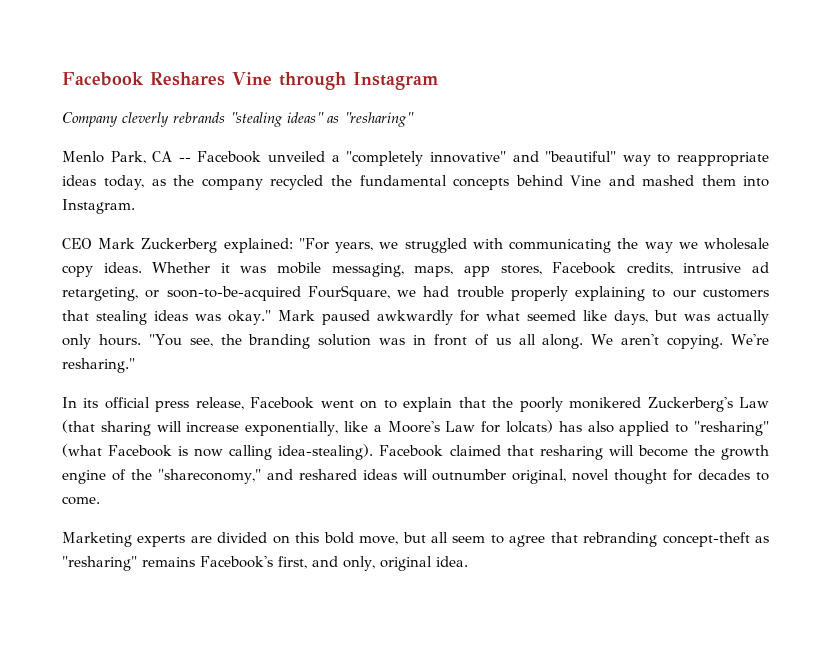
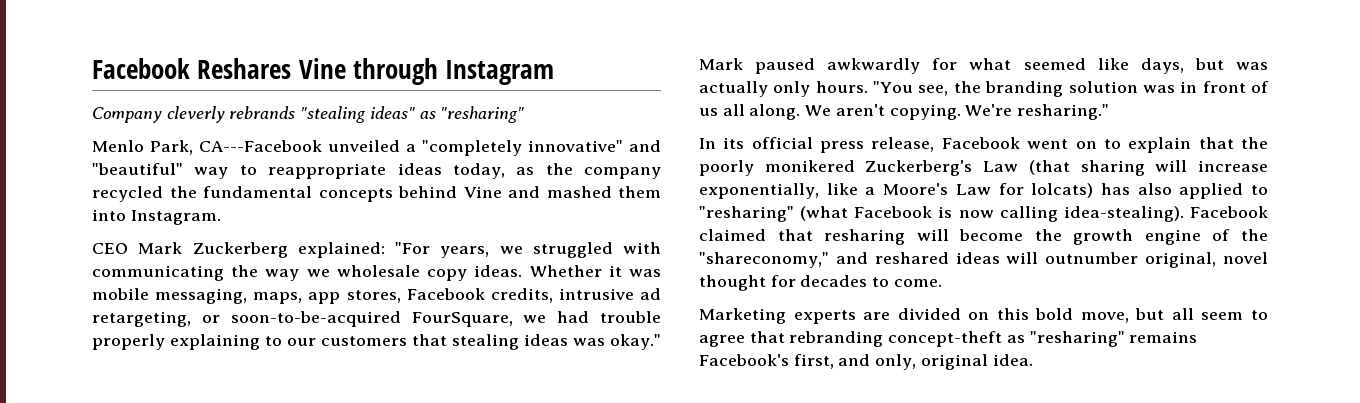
[152,151,262,163] CA -- Facebook -> [199,140,322,152] CA---Facebook

